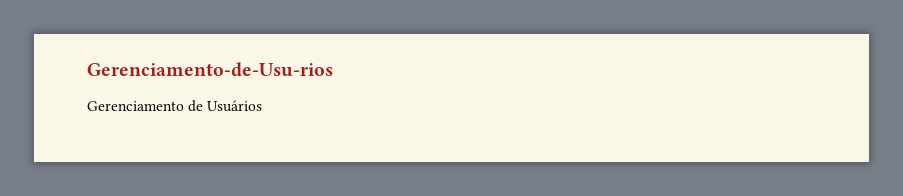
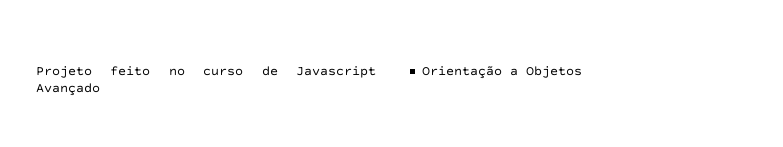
[87,62,333,77] [87,100,263,112] Gerenciamento-de-Usu-rios // Gerenciamento de Usuários -> [36,66,376,78] [36,83,100,96] [421,66,582,79] Projeto feito no curso de Javascript Avançado // Orientação a Objetos

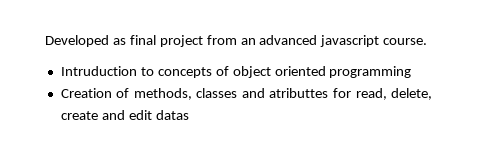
[36,66,376,78] [36,83,100,96] [421,66,582,79] Projeto feito no curso de Javascript Avançado // Orientação a Objetos -> [45,35,428,47] [60,66,412,78] [60,88,433,100] [60,110,189,120] Developed as final project from an advanced javascript course. // Intruduction to concepts of object oriented programming // Creation of methods, classes and atributtes for read, delete, create and edit datas

